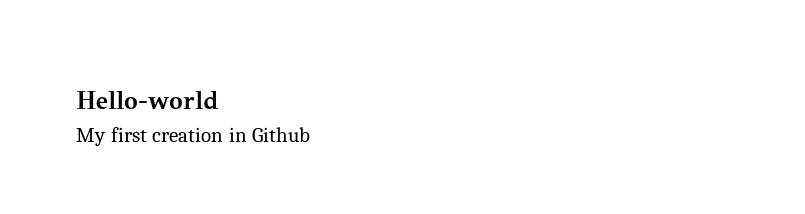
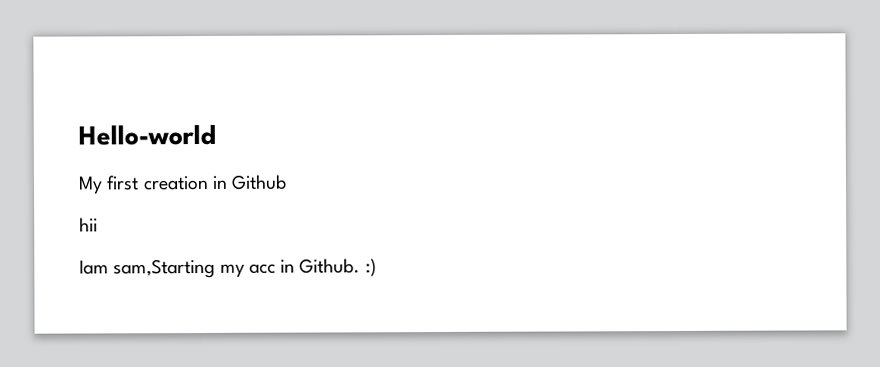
(311, 134) none -> [79,217,98,232] [79,258,377,279] // hii // Iam sam,Starting my acc in Github. :)

